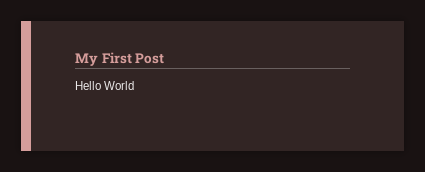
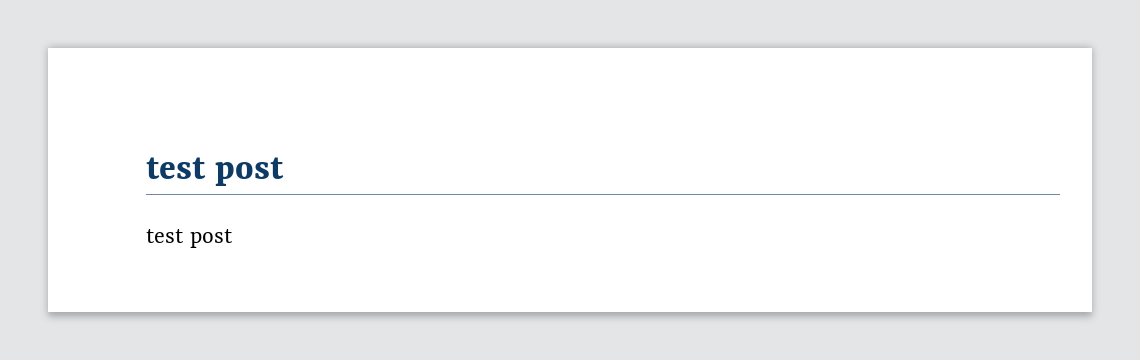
[75,52,165,66] [75,81,135,90] My First Post // Hello World -> [146,157,285,186] [146,229,233,248] test post // test post

